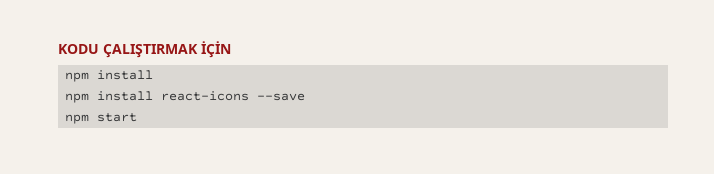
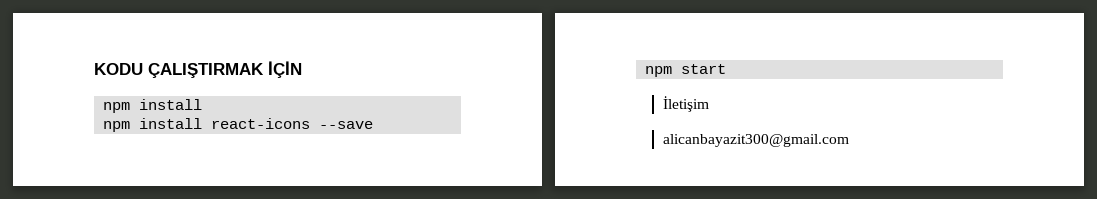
(137, 117) none -> [662,96,709,112] [662,134,849,147] // İletişim // alicanbayazit300@gmail.com

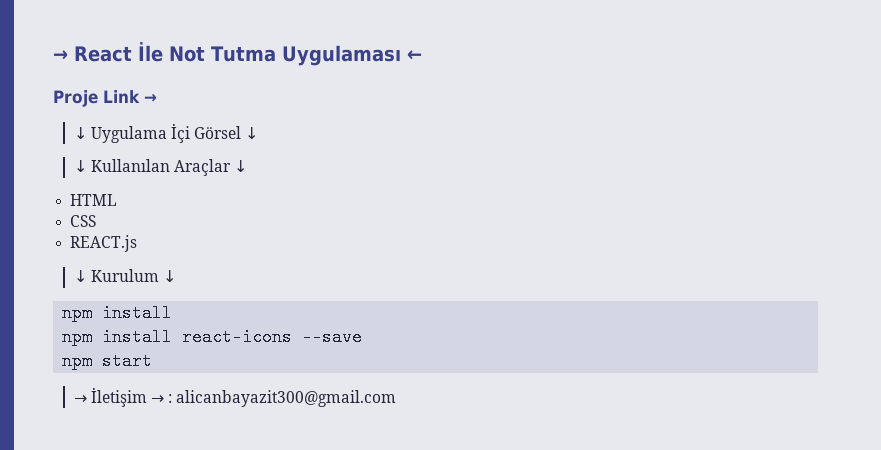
[94,61,302,78] KODU ÇALIŞTIRMAK İÇİN -> [53,42,422,66] [53,90,157,107] [73,123,259,143] [73,159,248,176] [70,194,118,206] [70,215,97,227] [70,235,138,252] [73,269,176,282] → React İle Not Tutma Uygulaması ← // Proje Link → // ↓ Uygulama İçi Görsel ↓ // ↓ Kullanılan Araçlar ↓ // HTML // CSS // REACT.js // ↓ Kurulum ↓
(727, 69) none -> [73,395,87,403] →
(709, 104) // -> [150,394,173,403] → :

